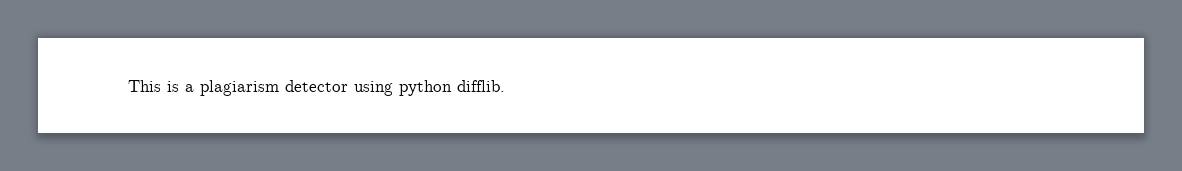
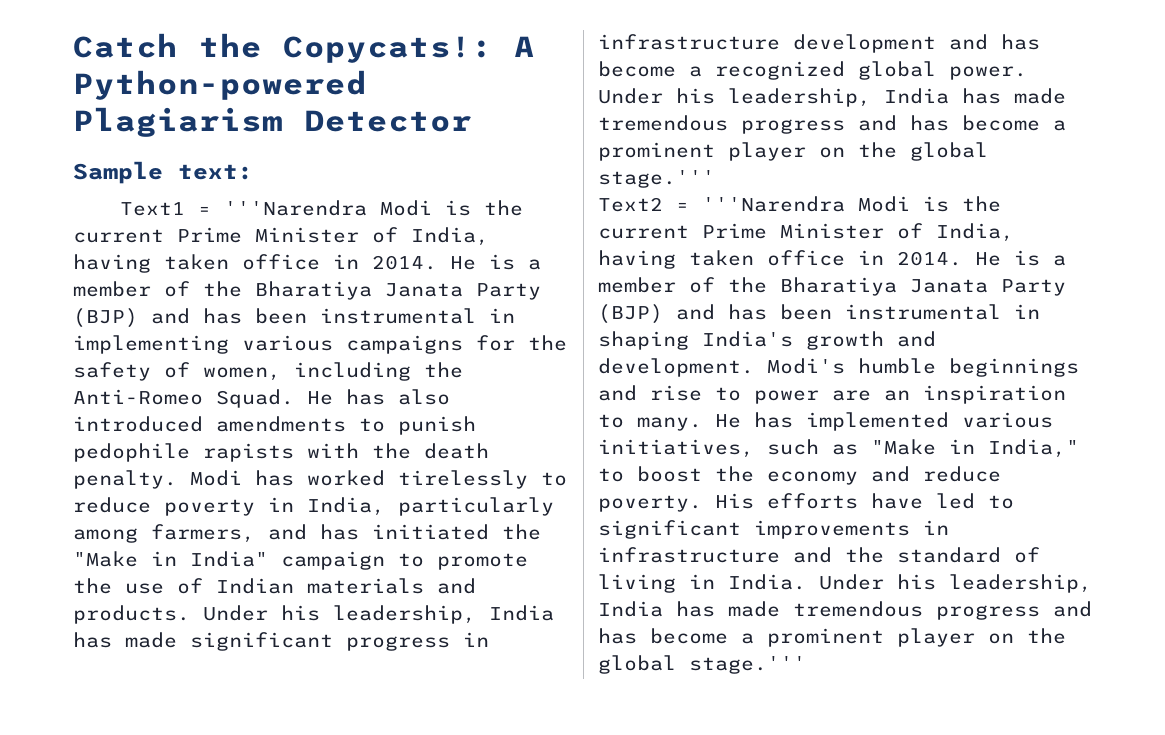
[128,80,505,96] This is a plagiarism detector using python difflib. -> [73,33,535,63] [73,70,367,100] [73,107,472,137] [73,161,253,184] [119,200,523,216] [73,227,489,246] [73,254,541,273] [73,281,541,300] [73,308,515,328] [73,335,567,354] [73,362,463,381] [73,389,450,408] [73,416,476,435] [73,443,489,462] [73,470,567,489] [73,497,554,516] [73,524,541,543] [73,551,528,570] [73,578,476,594] [73,605,554,624] [73,632,489,651] [598,34,1040,53] [598,61,1027,80] [598,88,1066,107] [598,115,1066,134] [598,142,988,161] [598,170,715,188] [598,196,1001,212] [598,223,1014,242] [598,250,1066,269] [598,277,1066,296] [598,304,1040,324] [598,331,936,350] [598,358,1079,377] [598,385,1066,404] [598,412,1053,431] [598,439,1079,458] [598,466,1001,485] [598,493,1014,512] [598,520,949,539] [598,547,1040,563] [598,574,1092,593] [598,601,1092,620] [598,628,1066,647] [598,655,806,674] Catch the Copycats!: A Python-powered Plagiarism Detector // Sample text: // Text1 = '''Narendra Modi is the current Prime Minister of India, having taken office in 2014. He is a member of the Bharatiya Janata Party (BJP) and has been instrumental in implementing various campaigns for the safety of women, including the Anti-Romeo Squad. He has also introduced amendments to punish pedophile rapists with the death penalty. Modi has worked tirelessly to reduce poverty in India, particularly among farmers, and has initiated the "Make in India" campaign to promote the use of Indian materials and products. Under his leadership, India has made significant progress in infrastructure development and has become a recognized global power. Under his leadership, India has made tremendous progress and has become a prominent player on the global stage.''' // Text2 = '''Narendra Modi is the current Prime Minister of India, having taken office in 2014. He is a member of the Bharatiya Janata Party (BJP) and has been instrumental in shaping India's growth and development. Modi's humble beginnings and rise to power are an inspiration to many. He has implemented various initiatives, such as "Make in India," to boost the economy and reduce poverty. His efforts have led to significant improvements in infrastructure and the standard of living in India. Under his leadership, India has made tremendous progress and has become a prominent player on the global stage.'''

